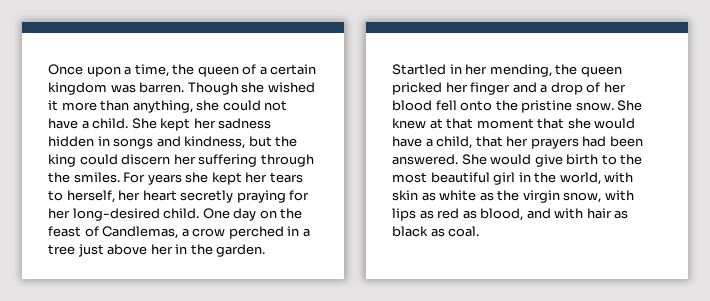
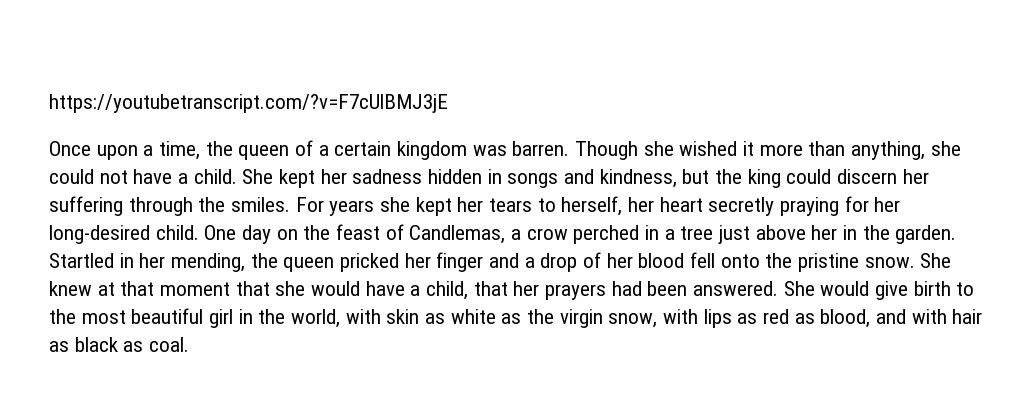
(48, 69) none -> [49,94,448,113] https://youtubetranscript.com/?v=F7cUlBMJ3jE //

